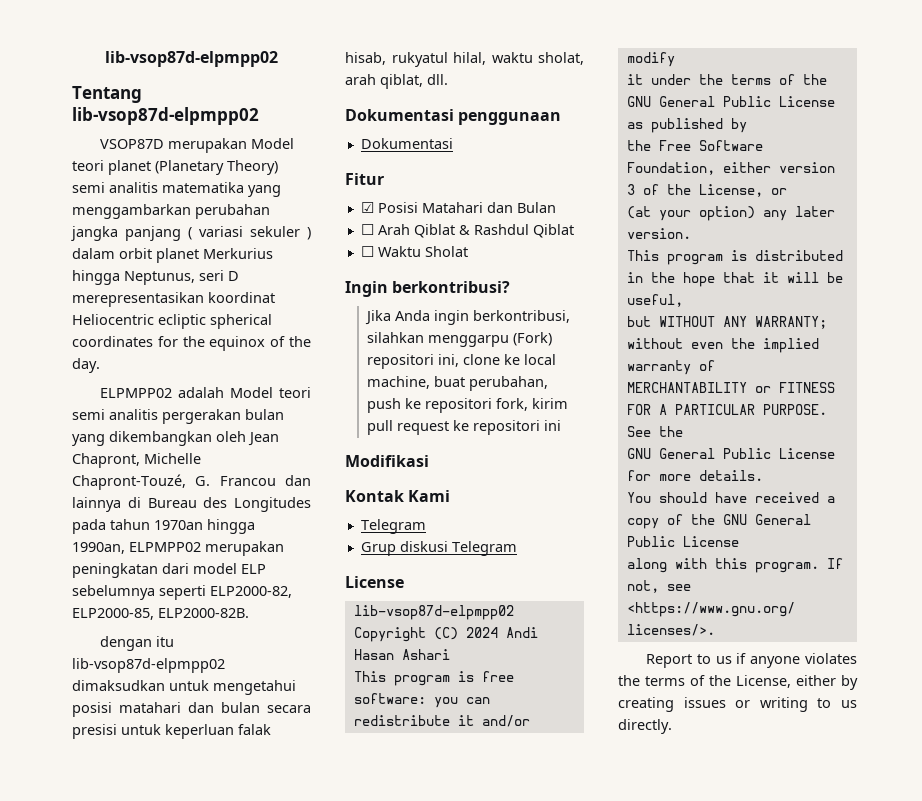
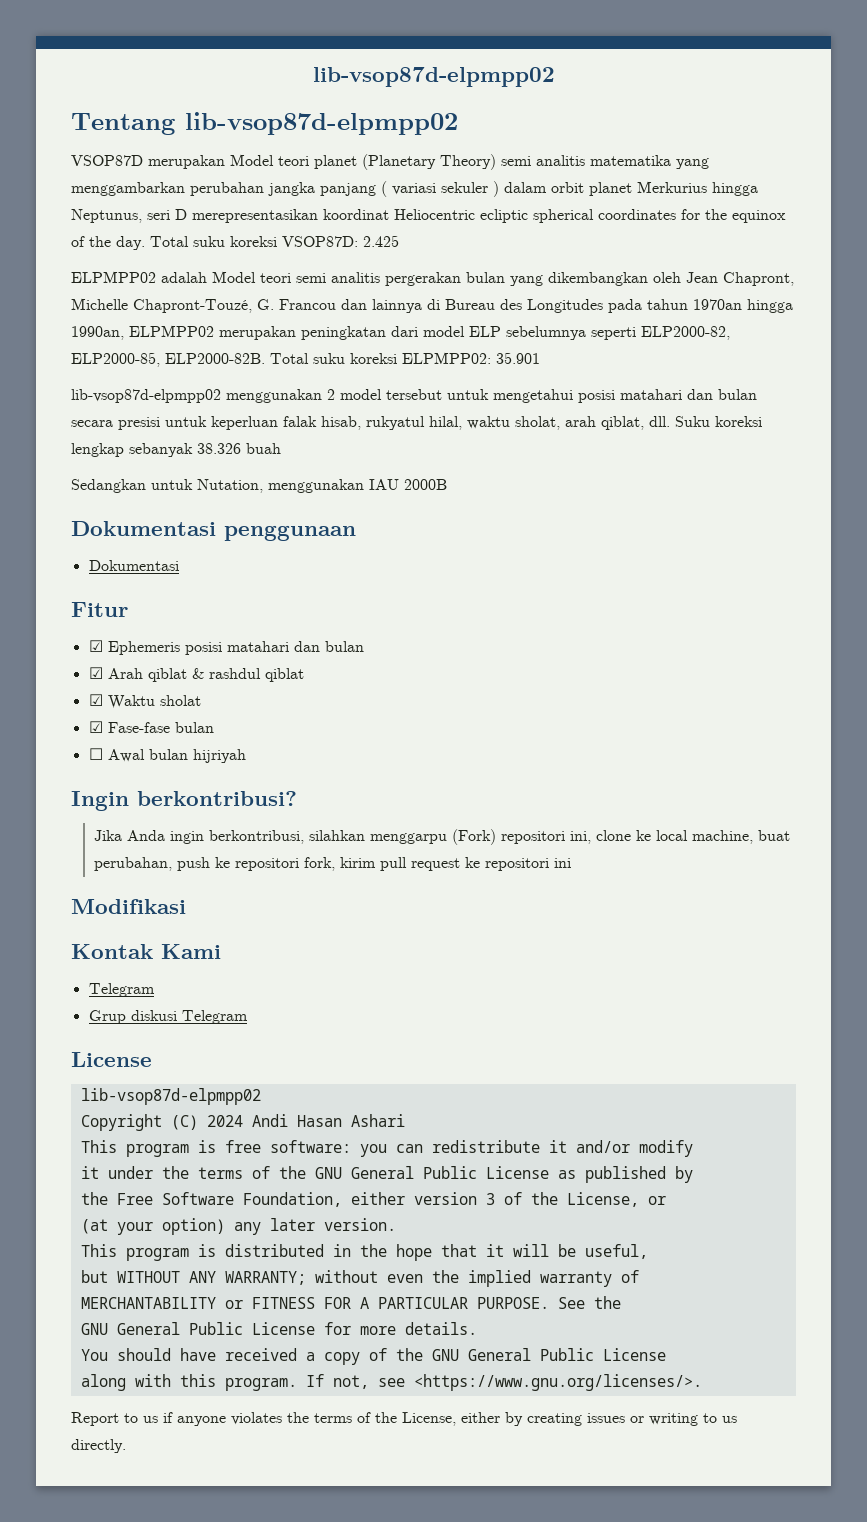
(100, 365) none -> [150,235,399,247] Total suku koreksi VSOP87D: 2.425
[100,636,175,651] [72,658,225,673] [72,680,165,691] // dengan itu lib-vsop87d-elpmpp02 dimaksudkan -> [270,352,540,364] [71,389,442,403] Total suku koreksi ELPMPP02: 35.901 // lib-vsop87d-elpmpp02 menggunakan 2 model tersebut
(448, 79) none -> [675,416,762,427] [71,443,281,457] [71,479,447,493] Suku koreksi lengkap sebanyak 38.326 buah // Sedangkan untuk Nutation, menggunakan IAU 2000B
[377,202,556,213] [360,224,574,238] [360,246,468,257] Posisi Matahari dan Bulan // ☐ Arah Qiblat & Rashdul Qiblat // ☐ Waktu Sholat -> [107,641,364,655] [88,667,304,682] [88,694,201,709] [88,721,214,733] [88,748,246,763] Ephemeris posisi matahari dan bulan // ☑ Arah qiblat & rashdul qiblat // ☑ Waktu sholat // ☑ Fase-fase bulan // ☐ Awal bulan hijriyah

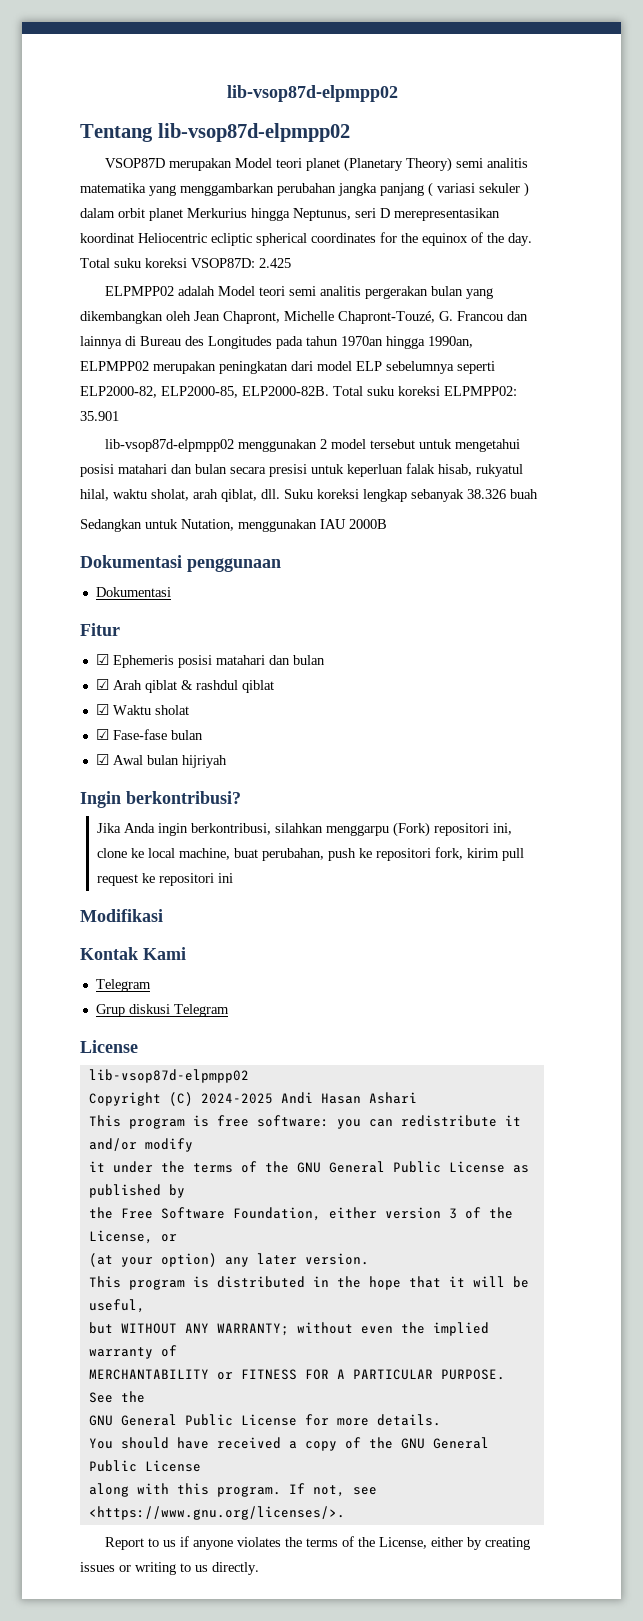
[88,748,103,760] ☐ -> [95,754,109,765] ☑
[206,1115,243,1127] 2024 -> [200,1093,273,1104] 2024-2025

